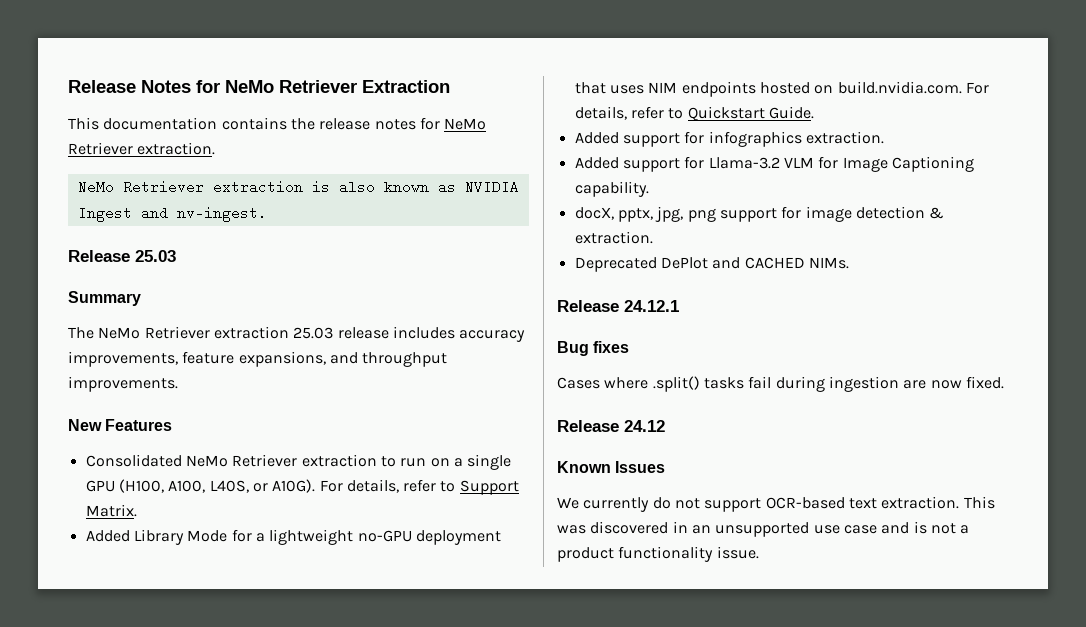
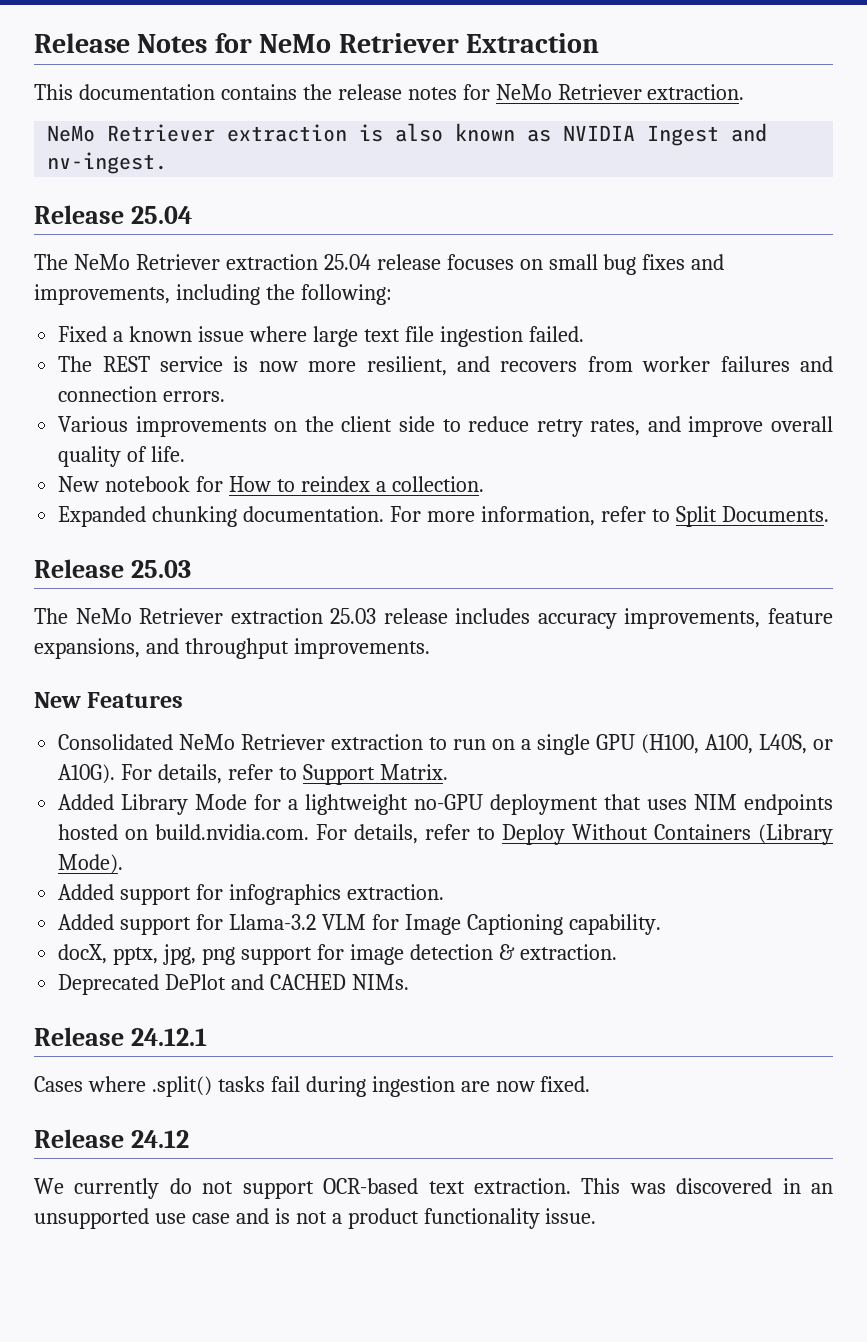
(267, 214) none -> [34,205,192,224] [34,254,725,275] [34,284,392,305] [58,326,584,347] [58,356,833,376] [58,386,226,402] [58,416,834,437] [58,446,186,467] [58,476,484,492] [58,506,829,527] // Release 25.04 // The NeMo Retriever extraction 25.04 release focuses on small bug fixes and improvements, including the following: // Fixed a known issue where large text file ingestion failed. // The REST service is now more resilient, and recovers from worker failures and connection errors. // Various improvements on the client side to reduce retry rates, and improve overall quality of life. // New notebook for How to reindex a collection. // Expanded chunking documentation. For more information, refer to Split Documents.
[68,291,141,306] // Summary -> (191, 569) none
[687,106,814,121] Quickstart Guide. -> [502,824,834,845] [58,854,124,874] Deploy Without Containers (Library Mode).
[557,341,630,356] // Bug fixes -> (207, 1037) none
[557,461,666,473] // Known Issues -> (189, 1139) none

